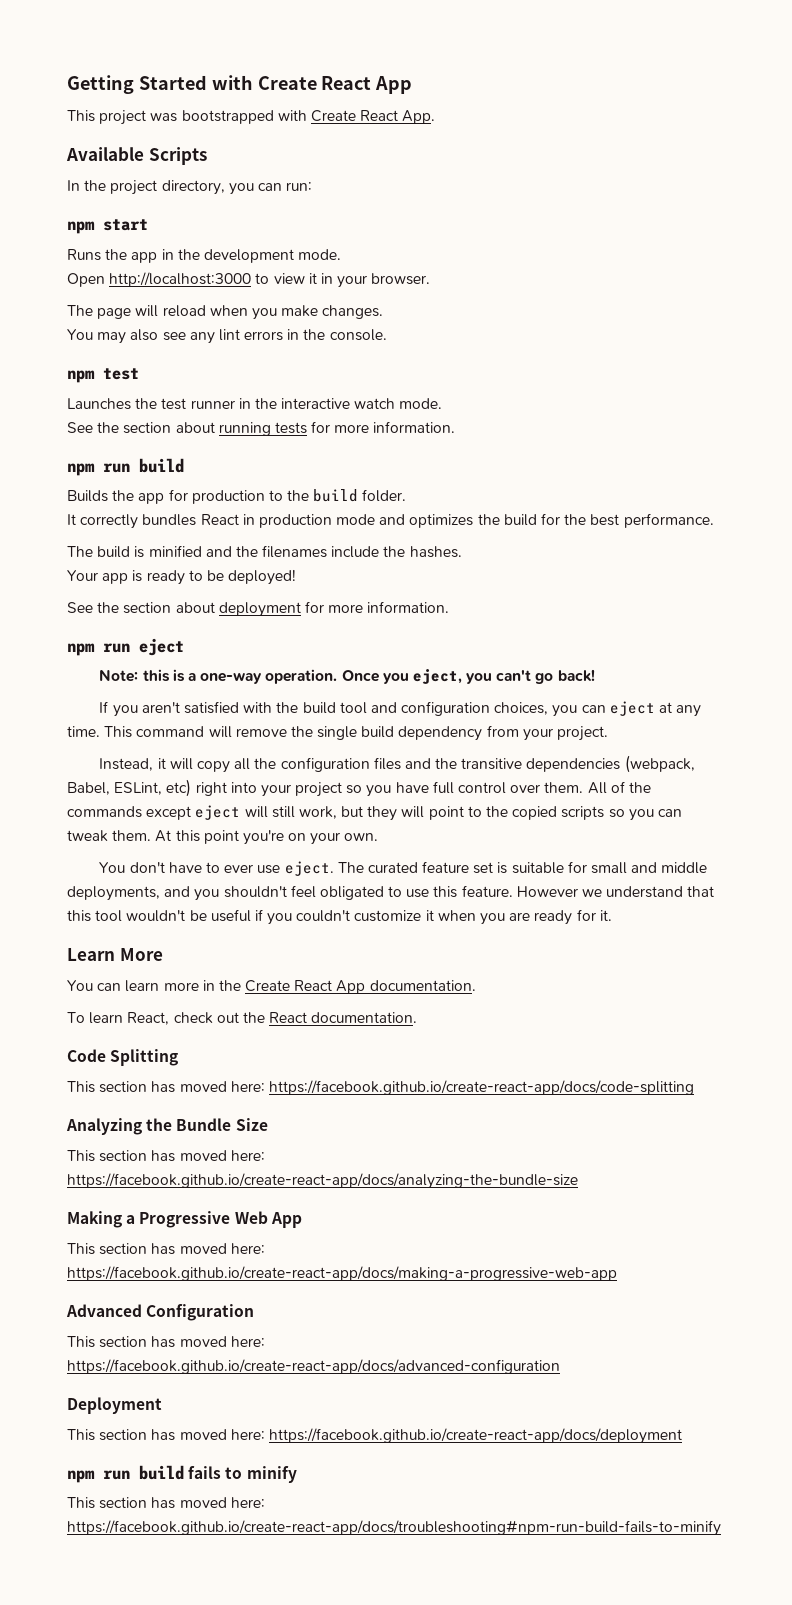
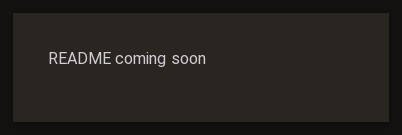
[67,75,413,94] [67,110,436,125] [66,147,207,165] [67,180,313,195] [67,219,148,234] [67,249,342,263] [67,272,431,288] [67,305,384,320] [67,329,387,344] [67,368,139,383] [67,398,443,410] [67,421,456,436] [67,458,184,476] [67,489,407,504] [67,513,714,529] [67,545,462,558] [67,569,297,585] [67,601,450,617] [67,638,184,656] [99,669,595,684] [99,701,702,717] [67,725,609,741] [99,755,695,773] [67,779,651,797] [67,805,682,821] [67,830,379,845] [99,861,708,876] [67,885,715,901] [67,909,612,925] [67,948,163,961] [67,980,476,994] [67,1012,418,1025] [67,1049,179,1066] [67,1080,694,1095] [66,1118,268,1135] [67,1150,265,1162] [67,1173,578,1189] [67,1211,302,1228] [67,1243,265,1255] [67,1266,617,1281] [66,1304,255,1321] [67,1336,265,1348] [67,1359,560,1374] [67,1397,162,1414] [67,1428,682,1444] [67,1465,297,1483] [67,1497,265,1509] [67,1520,721,1536] Getting Started with Create React App // This project was bootstrapped with Create React App. // Available Scripts // In the project directory, you can run: // npm start // Runs the app in the development mode. // Open http://localhost:3000 to view it in your browser. // The page will reload when you make changes. // You may also see any lint errors in the console. // npm test // Launches the test runner in the interactive watch mode. // See the section about running tests for more information. // npm run build // Builds the app for production to the build folder. // It correctly bundles React in production mode and optimizes the build for the best performance. // The build is minified and the filenames include the hashes. // Your app is ready to be deployed! // See the section about deployment for more information. // npm run eject // Note: this is a one-way operation. Once you eject, you can't go back! // If you aren't satisfied with the build tool and configuration choices, you can eject at any time. This command will remove the single build dependency from your project. // Instead, it will copy all the configuration files and the transitive dependencies (webpack, Babel, ESLint, etc) right into your project so you have full control over them. All of the commands except eject will still work, but they will point to the copied scripts so you can tweak them. At this point you're on your own. // You don't have to ever use eject. The curated feature set is suitable for small and middle deployments, and you shouldn't feel obligated to use this feature. However we understand that this tool wouldn't be useful if you couldn't customize it when you are ready for it. // Learn More // You can learn more in the Create React App documentation. // To learn React, check out the React documentation. // Code Splitting // This section has moved here: https://facebook.github.io/create-react-app/docs/code-splitting // Analyzing the Bundle Size // This section has moved here: https://facebook.github.io/create-react-app/docs/analyzing-the-bundle-size // Making a Progressive Web App // This section has moved here: https://facebook.github.io/create-react-app/docs/making-a-progressive-web-app // Advanced Configuration // This section has moved here: https://facebook.github.io/create-react-app/docs/advanced-configuration // Deployment // This section has moved here: https://facebook.github.io/create-react-app/docs/deployment // npm run build fails to minify // This section has moved here: https://facebook.github.io/create-react-app/docs/troubleshooting#npm-run-build-fails-to-minify -> [48,52,206,67] README coming soon

